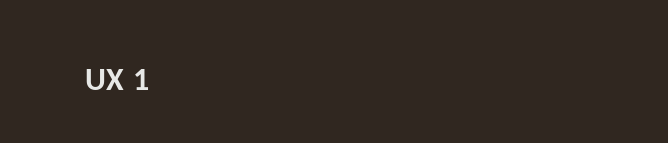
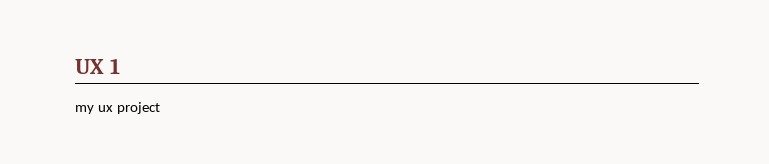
(149, 79) none -> [75,102,160,114] // my ux project

